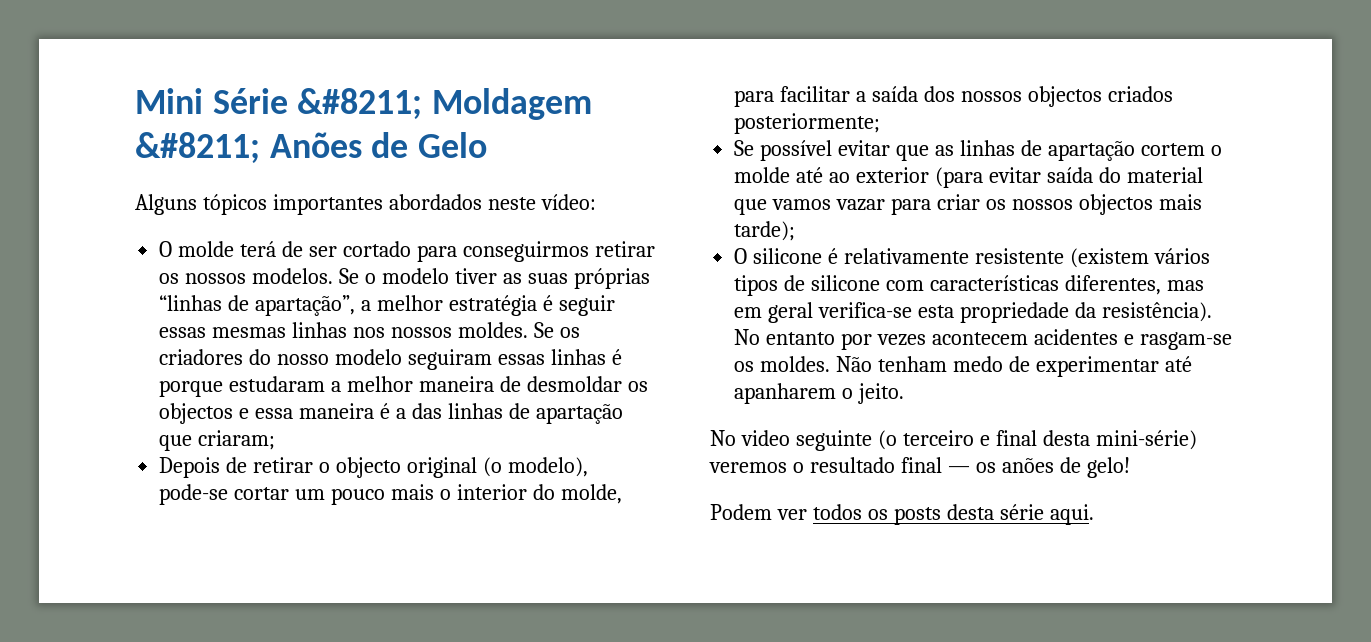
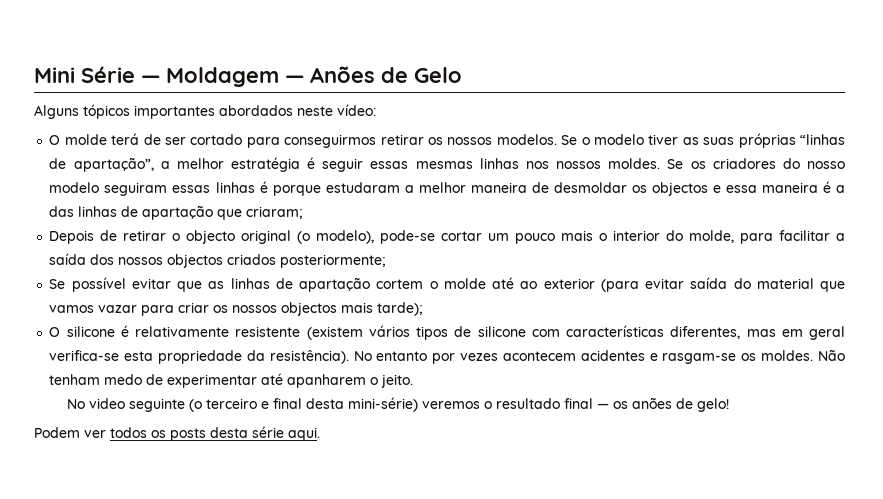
[297,88,593,120] [135,132,260,164] &#8211; Moldagem &#8211; -> [141,67,304,87] — Moldagem —

